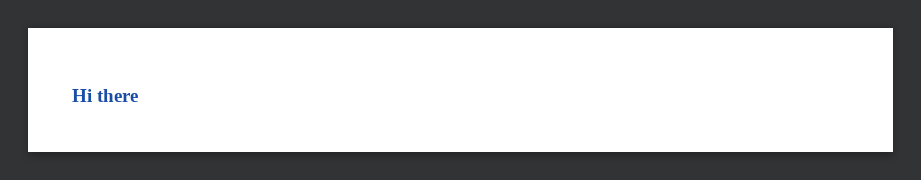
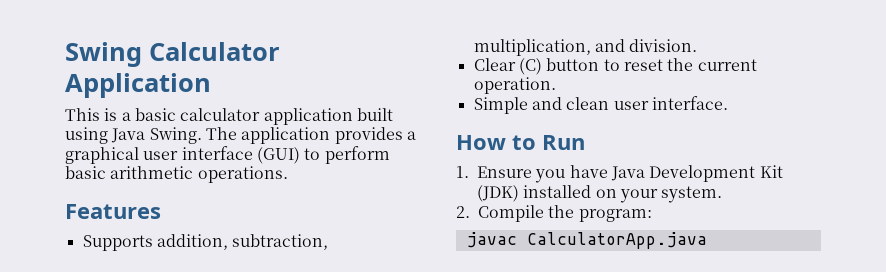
[72,89,139,102] Hi there -> [65,42,280,67] [65,73,211,98] [65,108,393,125] [65,127,416,144] [65,146,390,164] [65,166,288,183] [65,204,161,219] [82,234,329,251] [473,39,698,56] [473,58,757,75] [473,77,556,94] [473,96,728,114] [456,135,585,150] [456,165,783,183] [477,185,723,203] [456,205,652,222] [465,232,707,249] Swing Calculator Application // This is a basic calculator application built using Java Swing. The application provides a graphical user interface (GUI) to perform basic arithmetic operations. // Features // Supports addition, subtraction, multiplication, and division. // Clear (C) button to reset the current operation. // Simple and clean user interface. // How to Run // 1. Ensure you have Java Development Kit (JDK) installed on your system. // 2. Compile the program: // javac CalculatorApp.java

